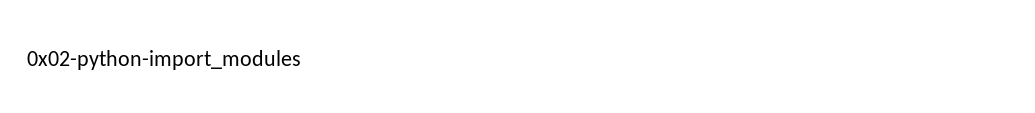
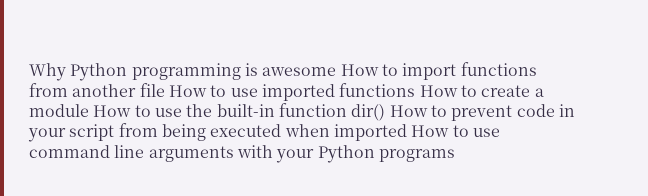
[27,50,301,70] 0x02-python-import_modules -> [29,62,537,81] [29,83,544,101] [29,103,575,121] [28,123,500,142] [29,145,455,163] Why Python programming is awesome How to import functions from another file How to use imported functions How to create a module How to use the built-in function dir() How to prevent code in your script from being executed when imported How to use command line arguments with your Python programs

